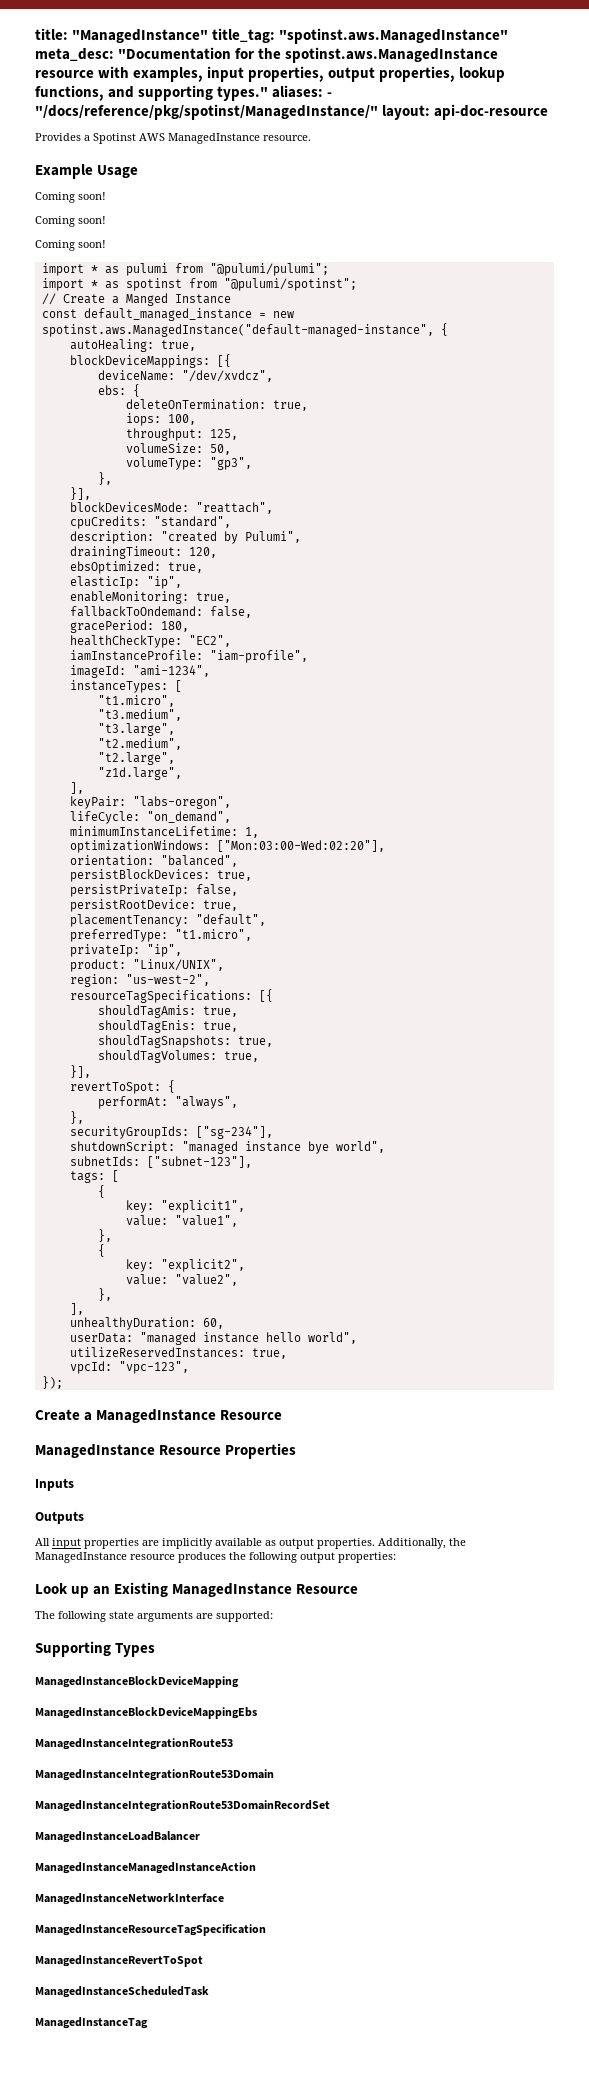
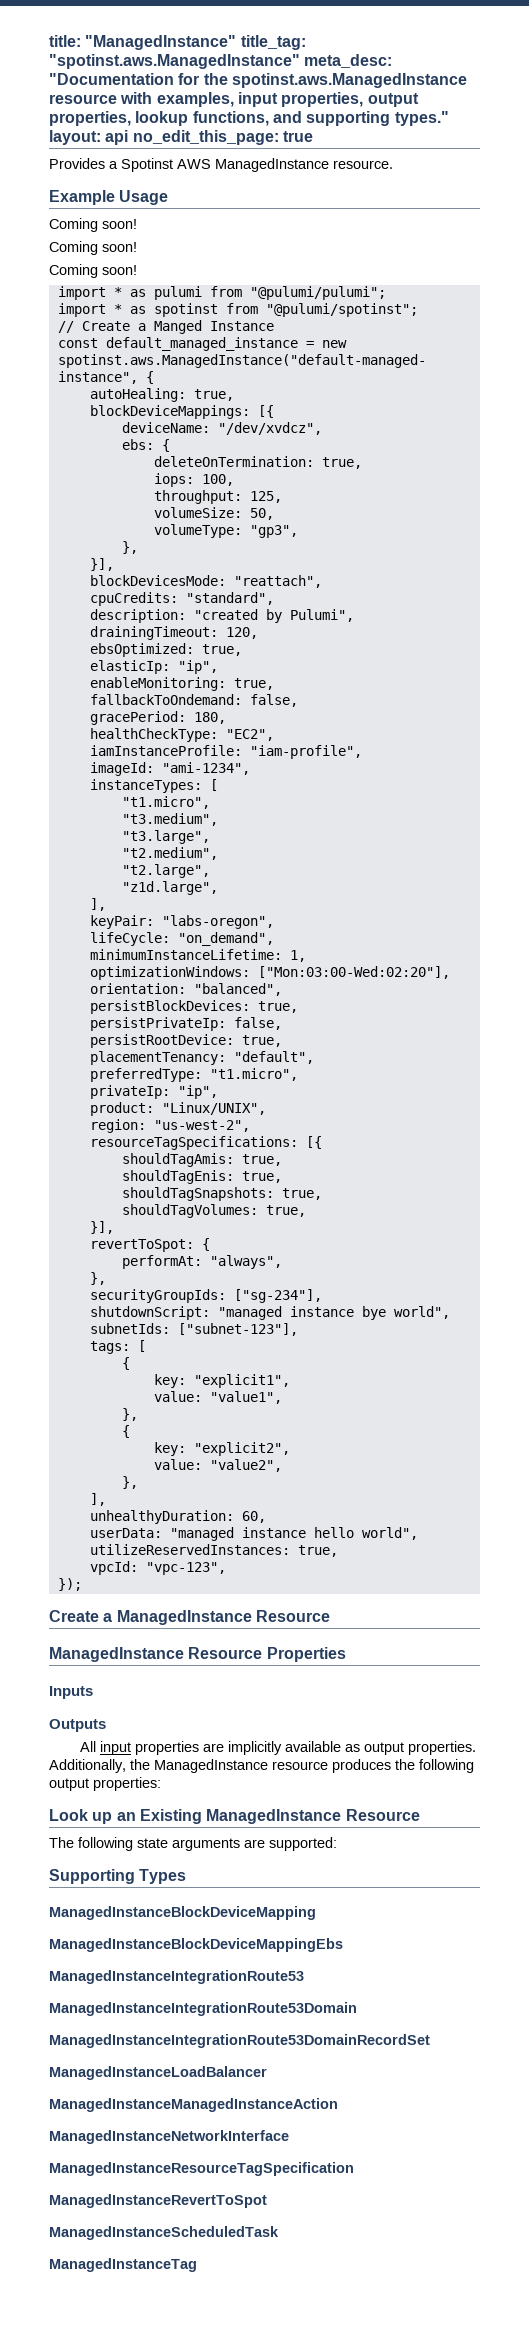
[272,85,333,98] [35,104,549,120] aliases: - "/docs/reference/pkg/spotinst/ManagedInstance/" layout: api-doc-resource -> [49,130,313,145] layout: api no_edit_this_page: true

